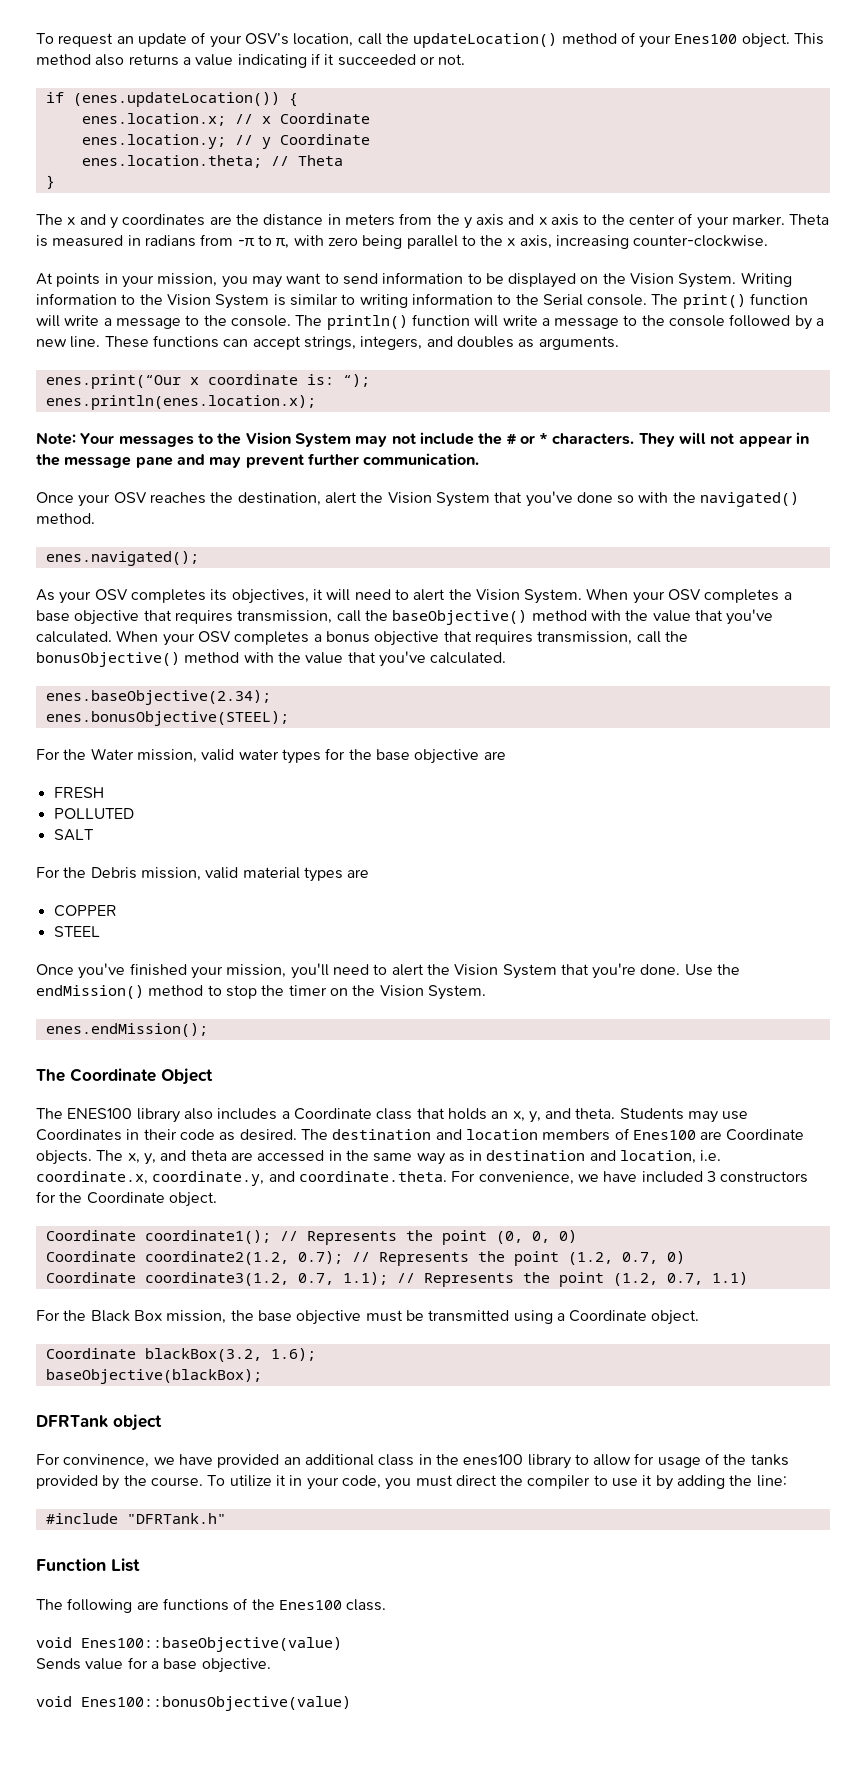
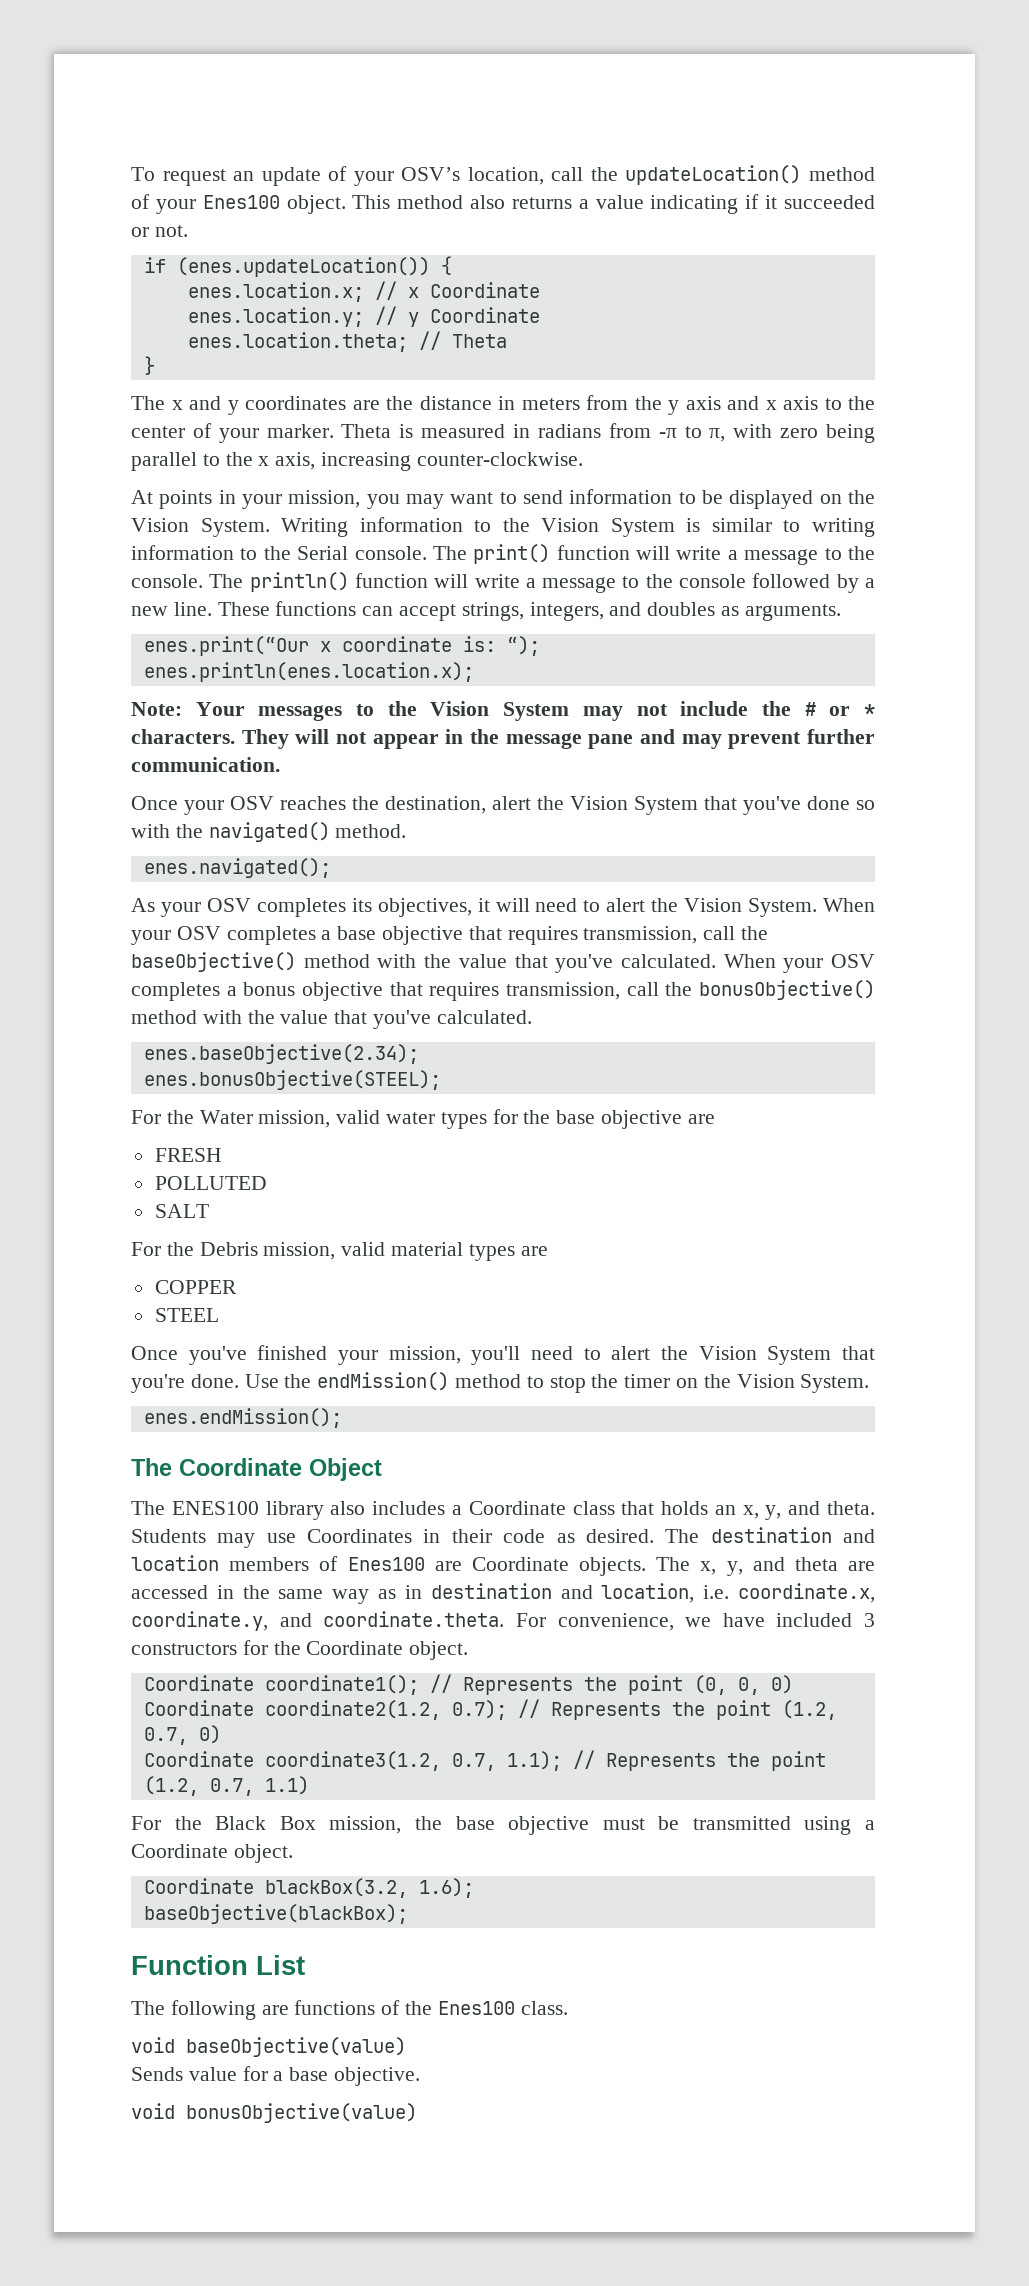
[36,1414,162,1431] [36,1453,789,1469] [36,1475,787,1490] [45,1513,226,1524] // DFRTank object // For convinence, we have provided an additional class in the enes100 library to allow for usage of the tanks provided by the course. To utilize it in your code, you must direct the compiler to use it by adding the line: // #include "DFRTank.h" -> (408, 1914) none
[81,1637,342,1652] Enes100::baseObjective(value) -> [186,2037,406,2057] baseObjective(value)
[81,1696,351,1711] Enes100::bonusObjective(value) -> [186,2103,417,2123] bonusObjective(value)

